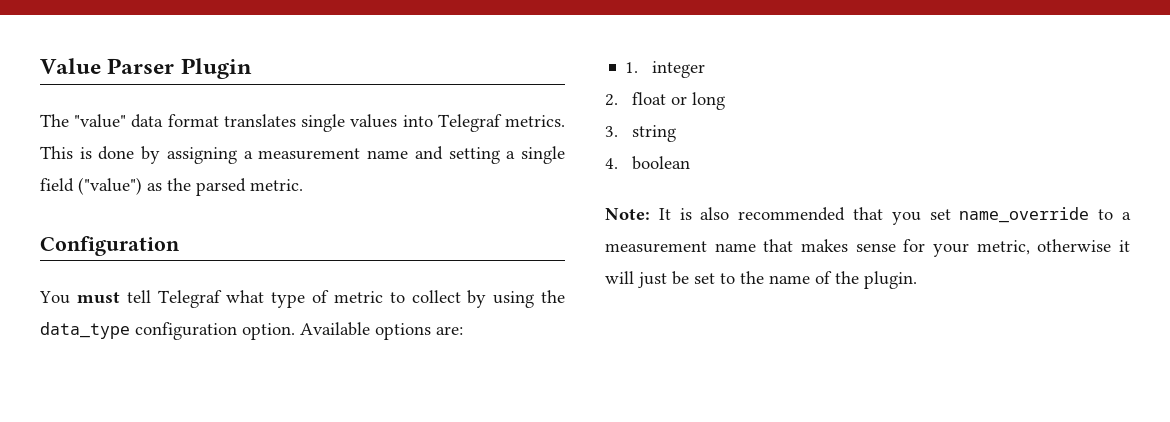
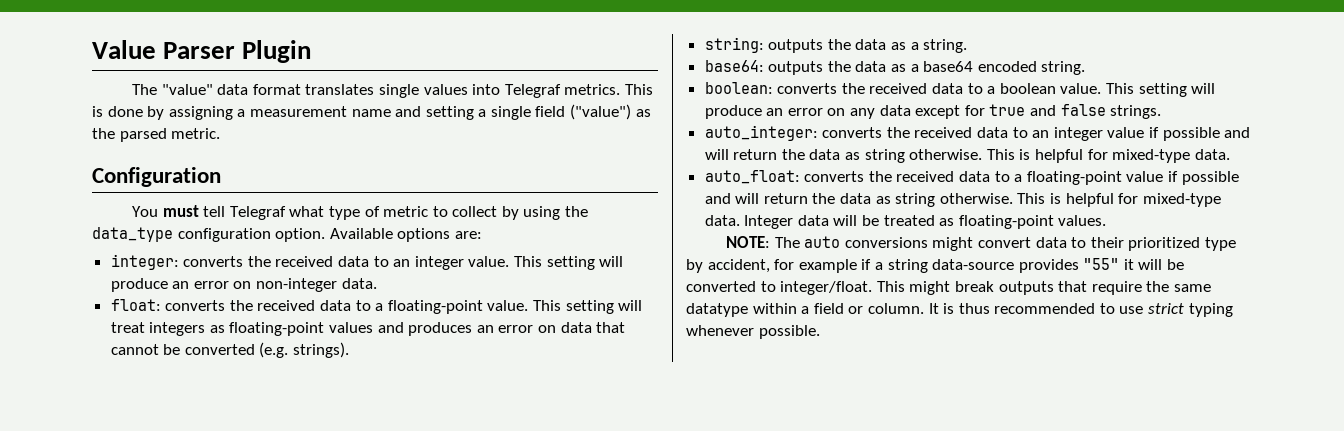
[625,61,706,78] [605,92,725,110] [605,125,676,142] [605,156,690,170] [605,207,1131,225] [605,239,1130,257] [605,271,917,289] 1. integer // 2. float or long // 3. string // 4. boolean // Note: It is also recommended that you set name_override to a measurement name that makes sense for your metric, otherwise it will just be set to the name of the plugin. -> [110,254,624,270] [110,278,377,292] [110,299,643,314] [110,322,626,336] [110,342,350,358] [704,37,968,53] [704,60,1086,75] [704,82,1216,97] [704,104,1162,119] [704,125,1251,141] [704,149,1230,163] [704,170,1239,185] [704,193,1221,207] [704,215,1107,229] [725,236,1236,251] [686,258,1185,273] [686,281,1211,295] [686,303,1233,317] [686,325,820,339] integer: converts the received data to an integer value. This setting will produce an error on non-integer data. // float: converts the received data to a floating-point value. This setting will treat integers as floating-point values and produces an error on data that cannot be converted (e.g. strings). // string: outputs the data as a string. // base64: outputs the data as a base64 encoded string. // boolean: converts the received data to a boolean value. This setting will produce an error on any data except for true and false strings. // auto_integer: converts the received data to an integer value if possible and will return the data as string otherwise. This is helpful for mixed-type data. // auto_float: converts the received data to a floating-point value if possible and will return the data as string otherwise. This is helpful for mixed-type data. Integer data will be treated as floating-point values. // NOTE: The auto conversions might convert data to their prioritized type by accident, for example if a string data-source provides "55" it will be converted to integer/float. This might break outputs that require the same datatype within a field or column. It is thus recommended to use strict typing whenever possible.

